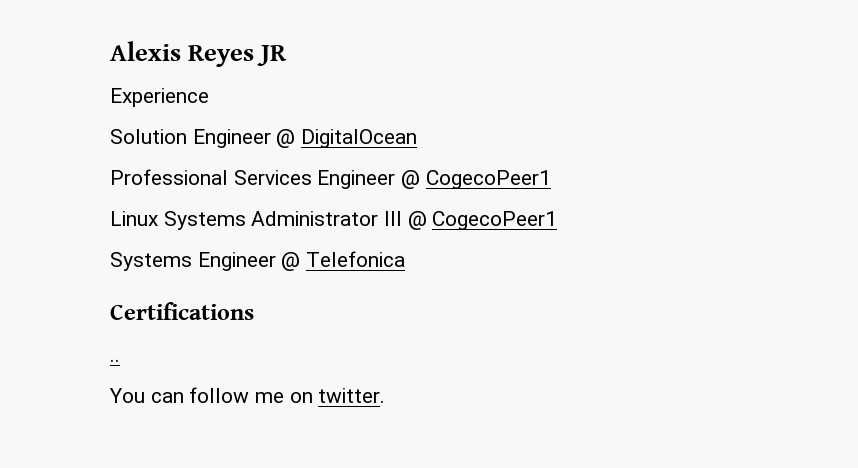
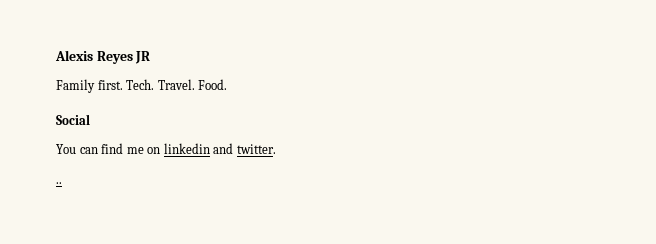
[110,88,209,107] [110,129,418,148] [110,169,551,189] [110,211,558,230] [110,251,406,271] [110,302,254,320] [110,359,120,362] Experience // Solution Engineer @ DigitalOcean // Professional Services Engineer @ CogecoPeer1 // Linux Systems Administrator III @ CogecoPeer1 // Systems Engineer @ Telefonica // Certifications // .. -> [56,79,228,93] [56,114,90,125] Family first. Tech. Travel. Food. // Social
[189,387,250,403] follow -> [101,143,124,154] find
(313, 397) none -> [163,143,234,154] linkedin and
(386, 395) none -> [56,182,62,184] // ..

